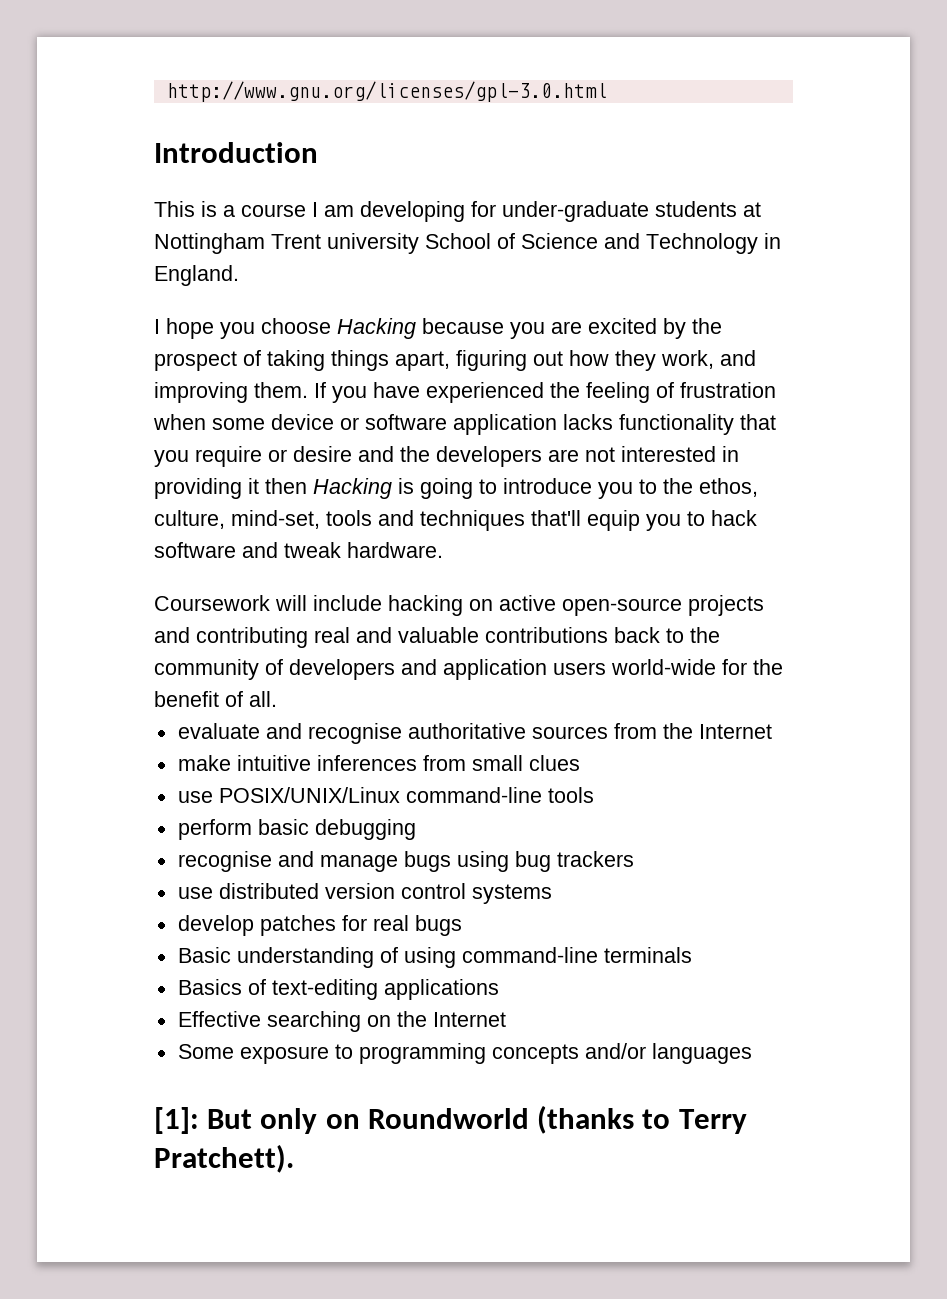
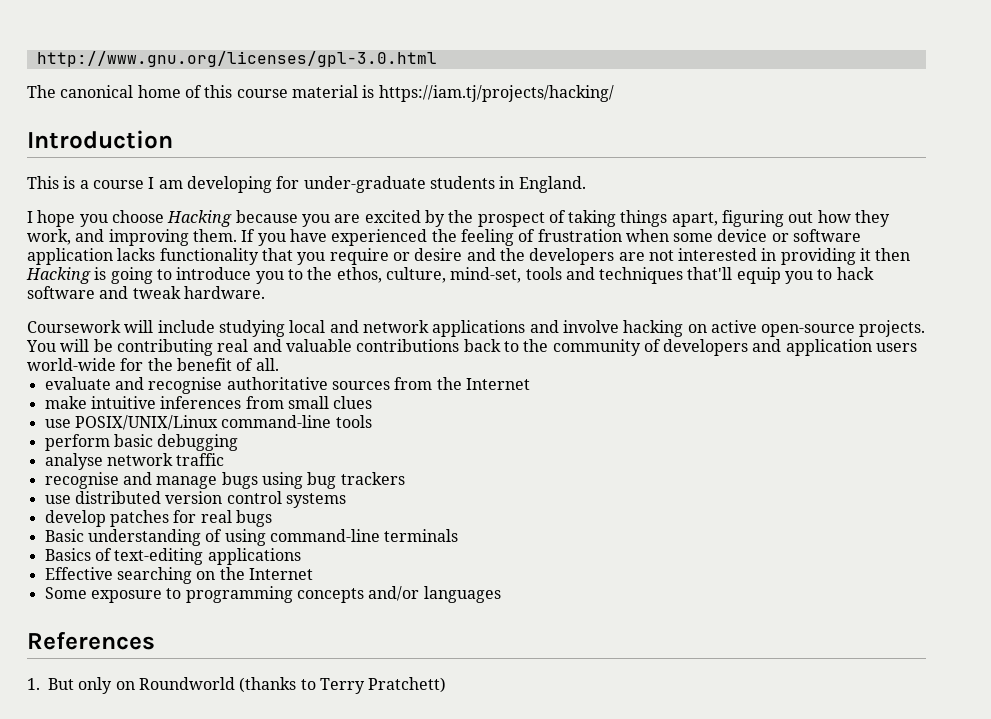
(607, 91) none -> [27,85,614,102] // The canonical home of this course material is https://iam.tj/projects/hacking/
[743,202,761,217] [154,233,758,254] at Nottingham Trent university School of Science and Technology -> (495, 182) none
[388,595,764,616] [154,627,190,643] hacking on active open-source projects and -> [218,320,926,337] [26,339,113,352] studying local and network applications and involve hacking on active open-source projects. You will be
(416, 829) none -> [44,453,225,470] // analyse network traffic
[154,1107,199,1134] [1]: -> [27,632,155,650] [27,678,40,690] References // 1.
[154,1144,294,1173] Pratchett). -> [368,677,447,693] Pratchett)

